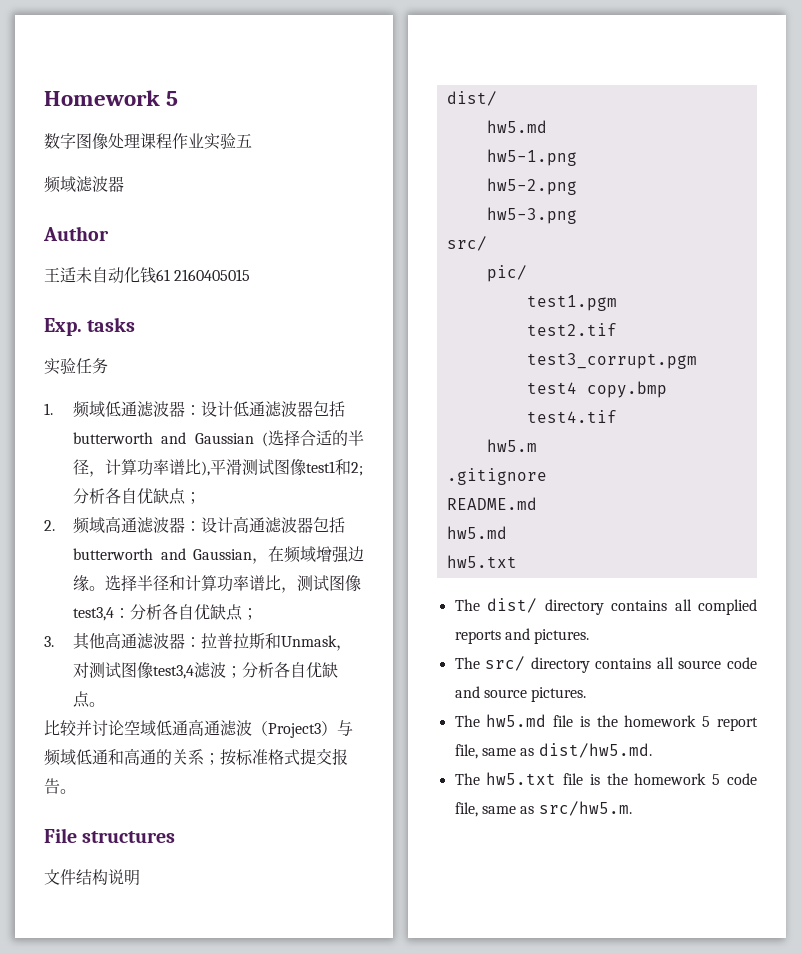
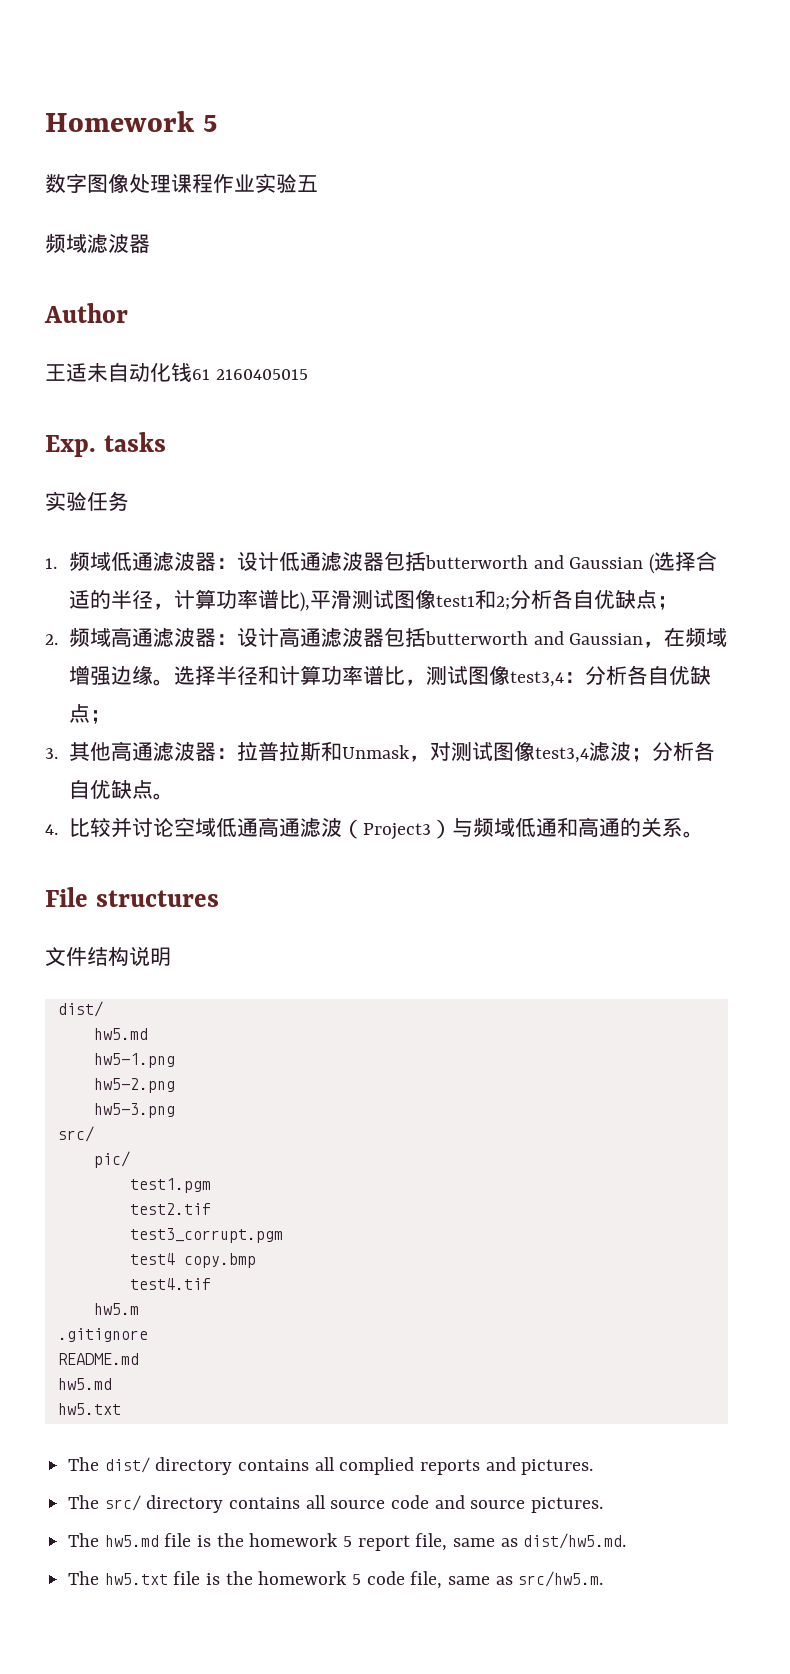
(106, 704) none -> [45,824,58,835] 4.
[204,748,348,766] [44,778,60,794] ；按标准格式提交报告 -> (684, 827) none

